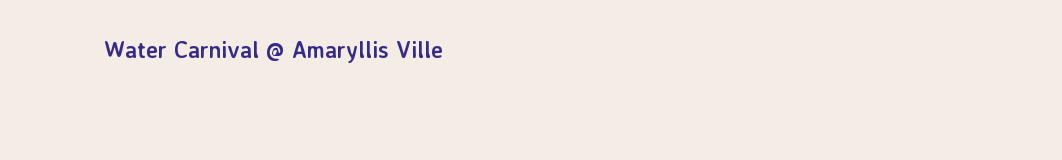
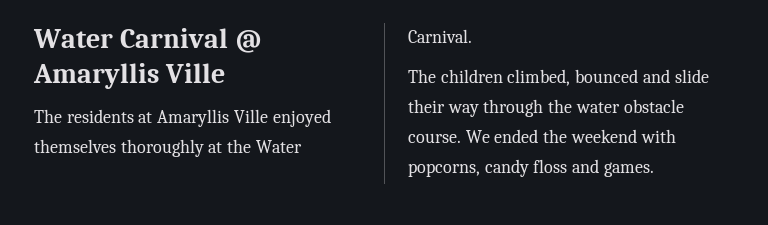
(443, 49) none -> [34,109,331,127] [34,139,302,157] [408,29,472,43] [408,69,709,86] [408,99,684,117] [408,129,676,143] [408,159,654,177] // The residents at Amaryllis Ville enjoyed themselves thoroughly at the Water Carnival. // The children climbed, bounced and slide their way through the water obstacle course. We ended the weekend with popcorns, candy floss and games.

